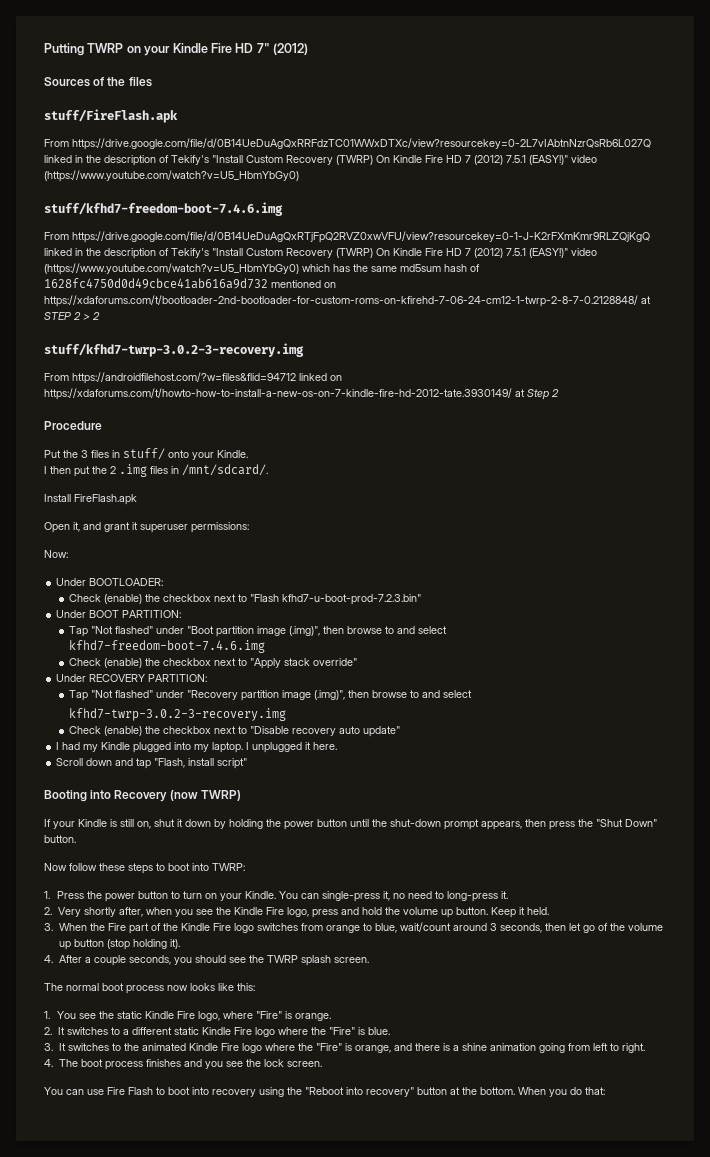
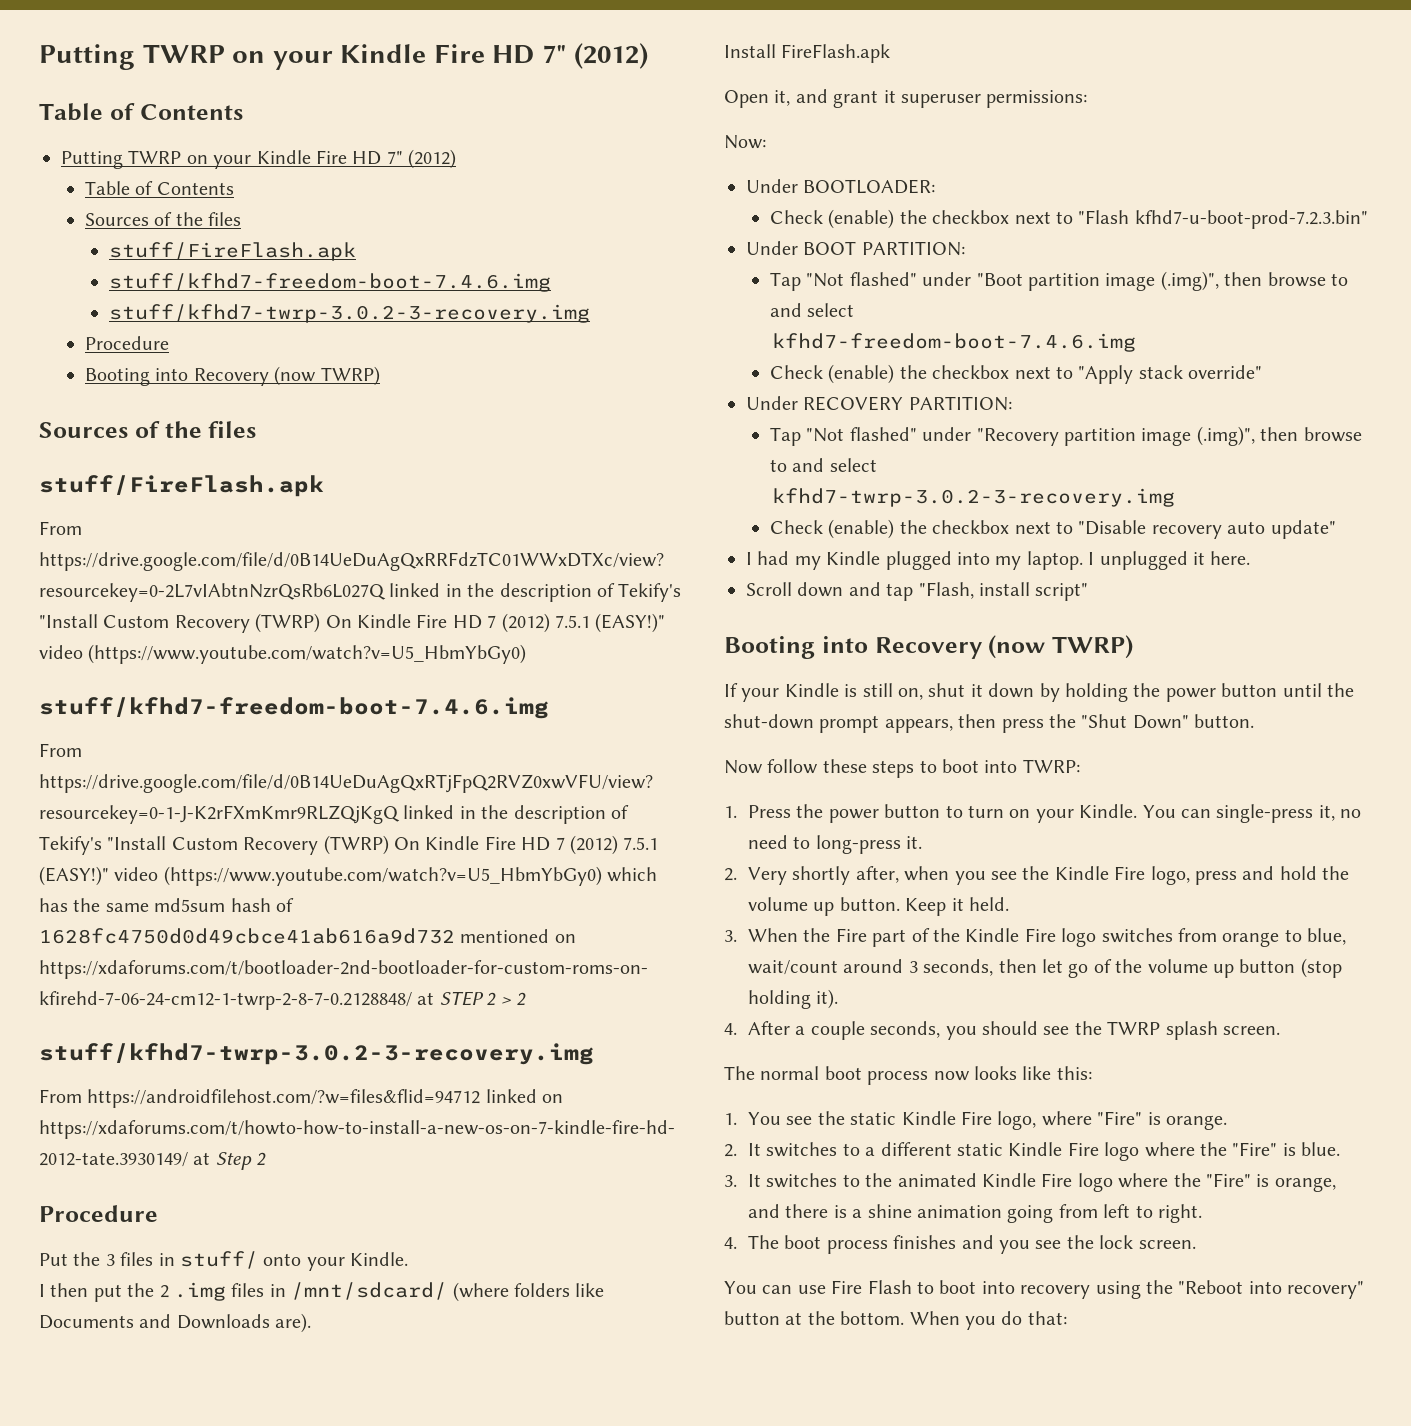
[44,43,308,56] Putting TWRP on your Kindle Fire HD 7" (2012) -> [39,43,649,70] [39,103,243,121] [61,149,457,169] [85,181,234,195] [85,212,242,226] [109,242,357,261] [109,273,552,292] [109,304,591,323] [85,336,170,350] [85,366,380,386] Putting TWRP on your Kindle Fire HD 7" (2012) // Table of Contents // Putting TWRP on your Kindle Fire HD 7" (2012) // Table of Contents // Sources of the files // stuff/FireFlash.apk // stuff/kfhd7-freedom-boot-7.4.6.img // stuff/kfhd7-twrp-3.0.2-3-recovery.img // Procedure // Booting into Recovery (now TWRP)
[182,464,268,476] /mnt/sdcard/. -> [291,1282,605,1302] [39,1313,312,1333] /mnt/sdcard/ (where folders like Documents and Downloads are).

